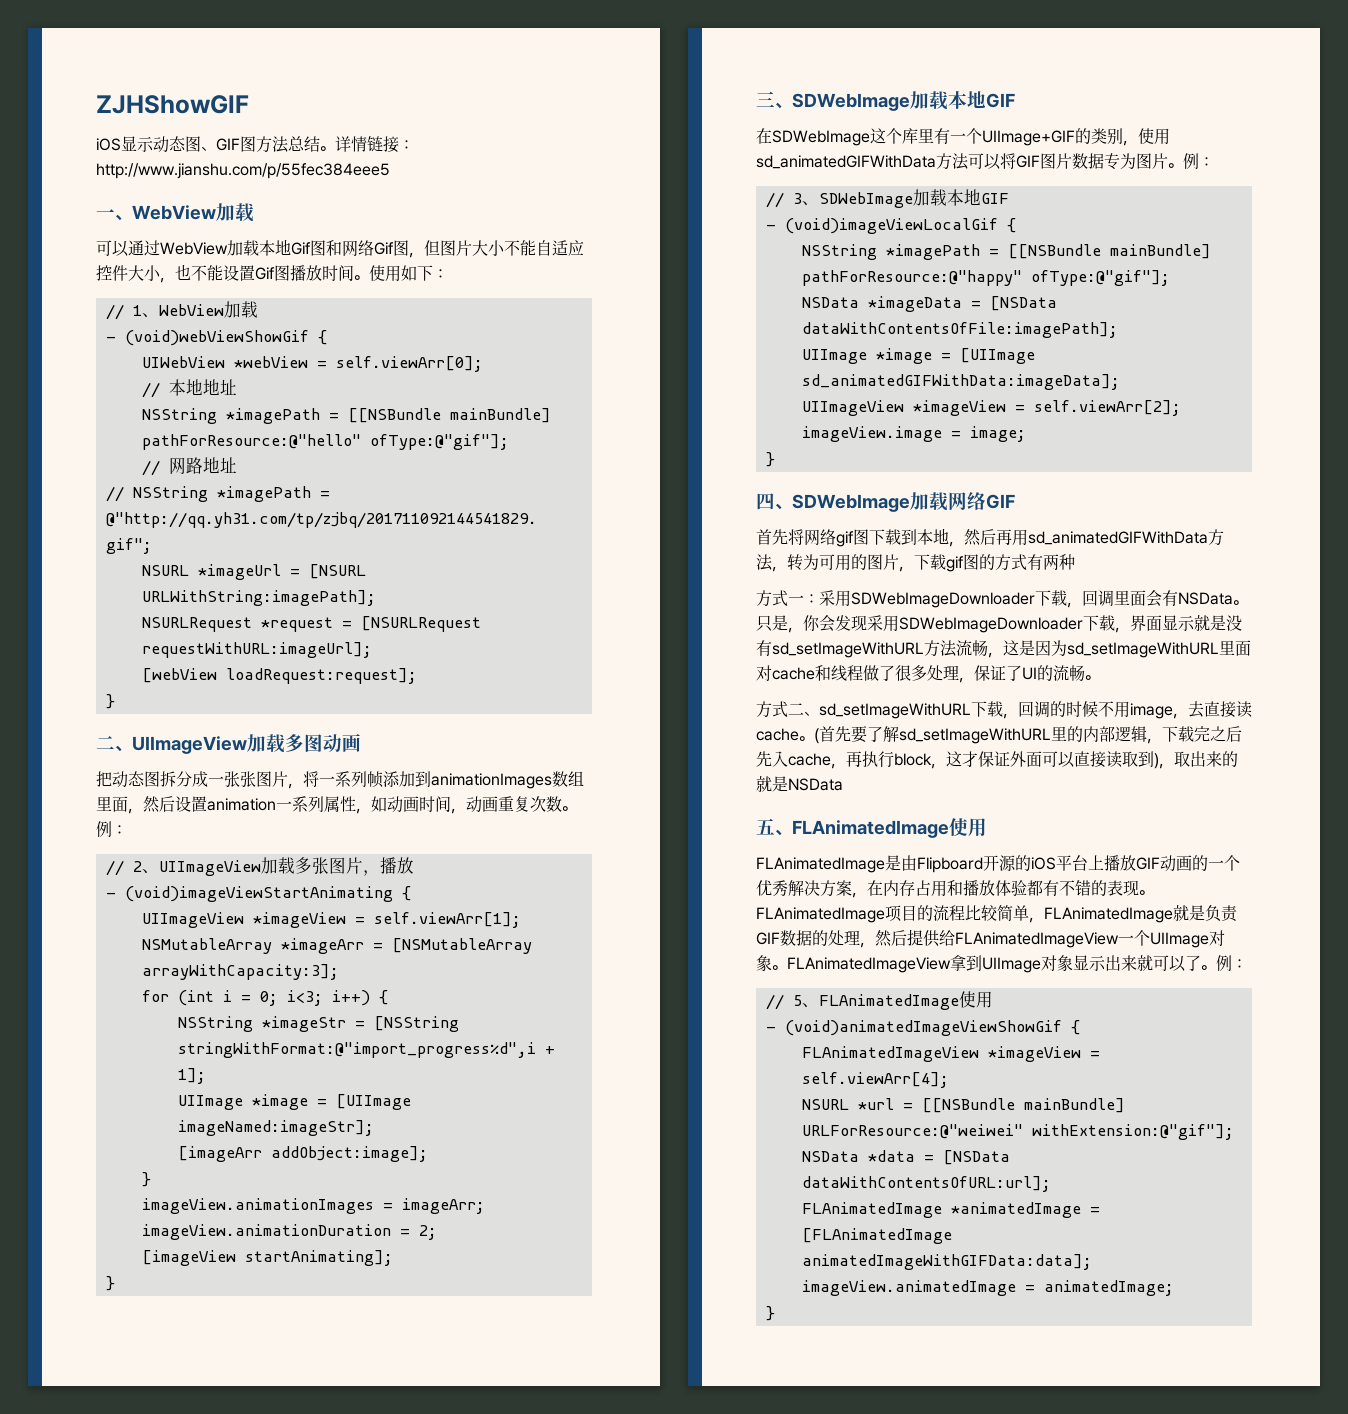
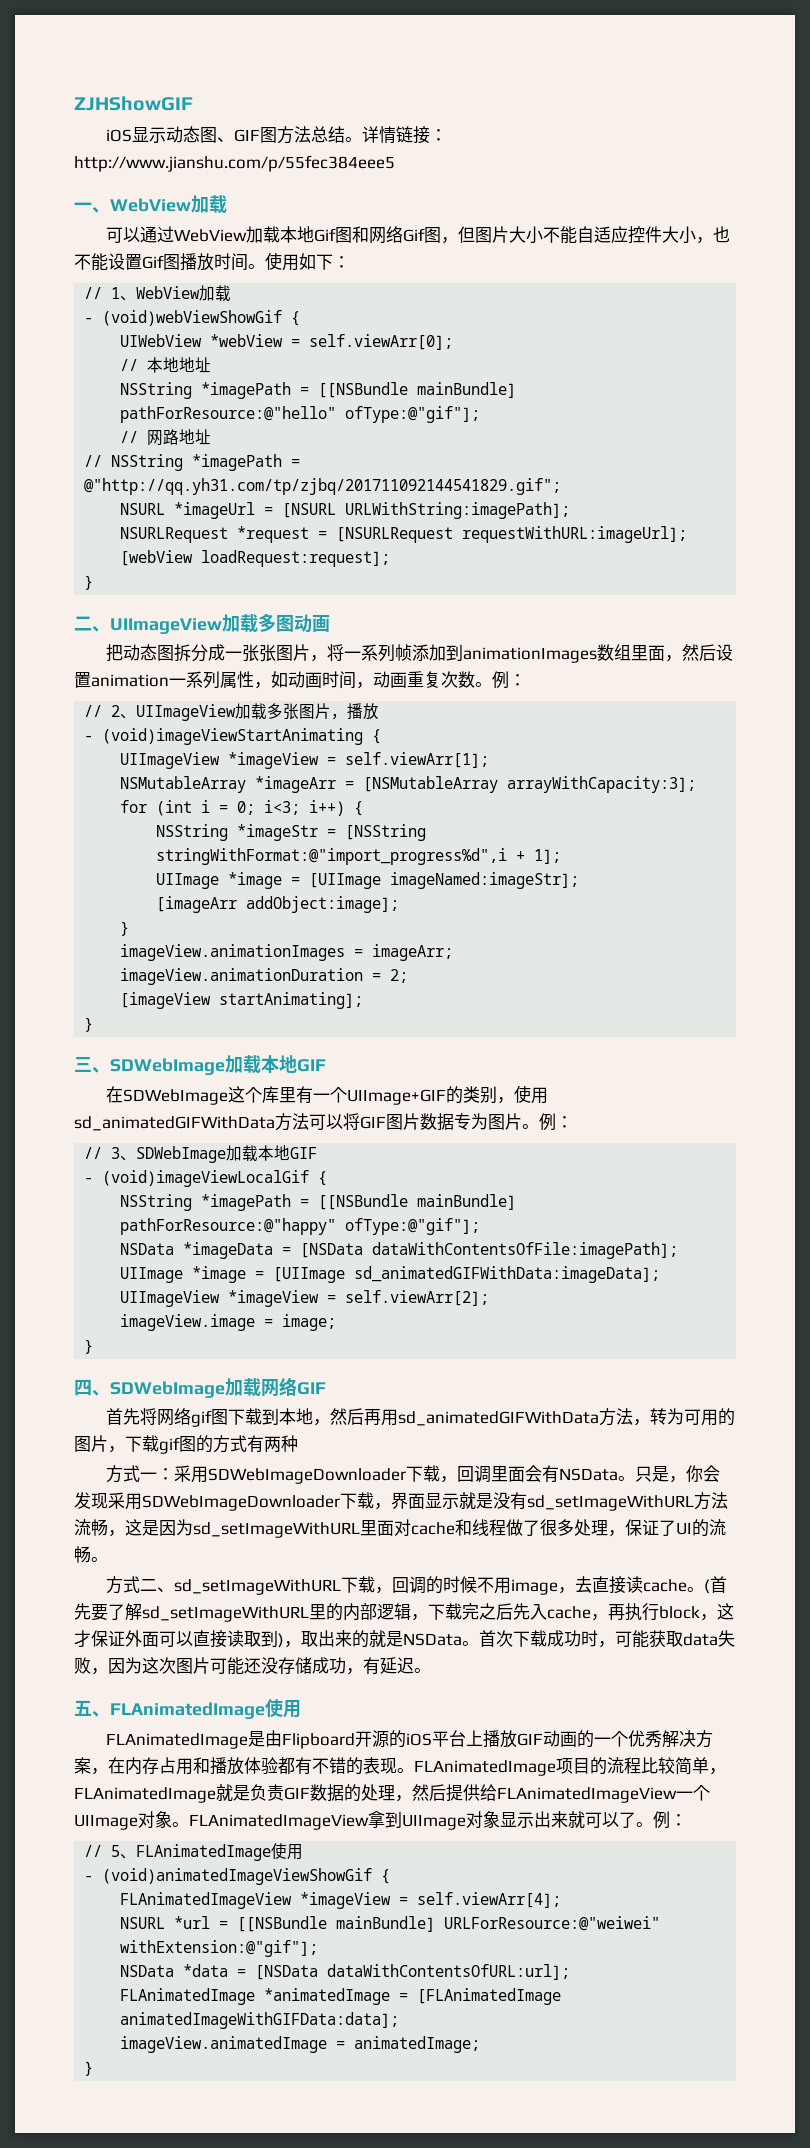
(843, 784) none -> [462,1630,735,1648] [74,1657,431,1675] 。首次下载成功时，可能获取data失败，因为这次图片可能还没存储成功，有延迟。

